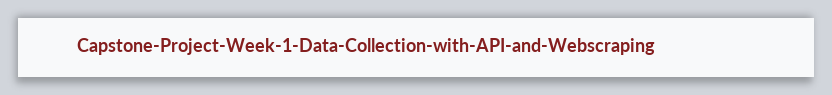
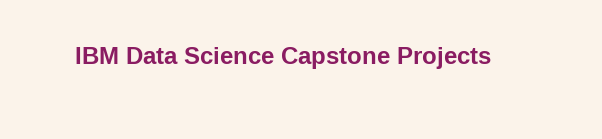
[77,38,655,55] Capstone-Project-Week-1-Data-Collection-with-API-and-Webscraping -> [75,47,491,69] IBM Data Science Capstone Projects

